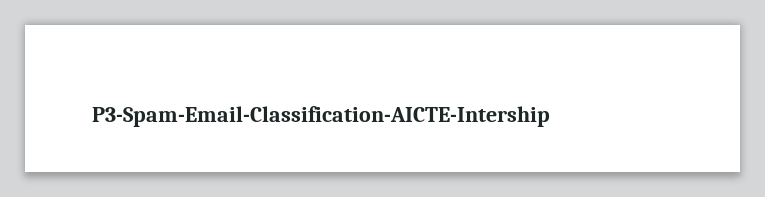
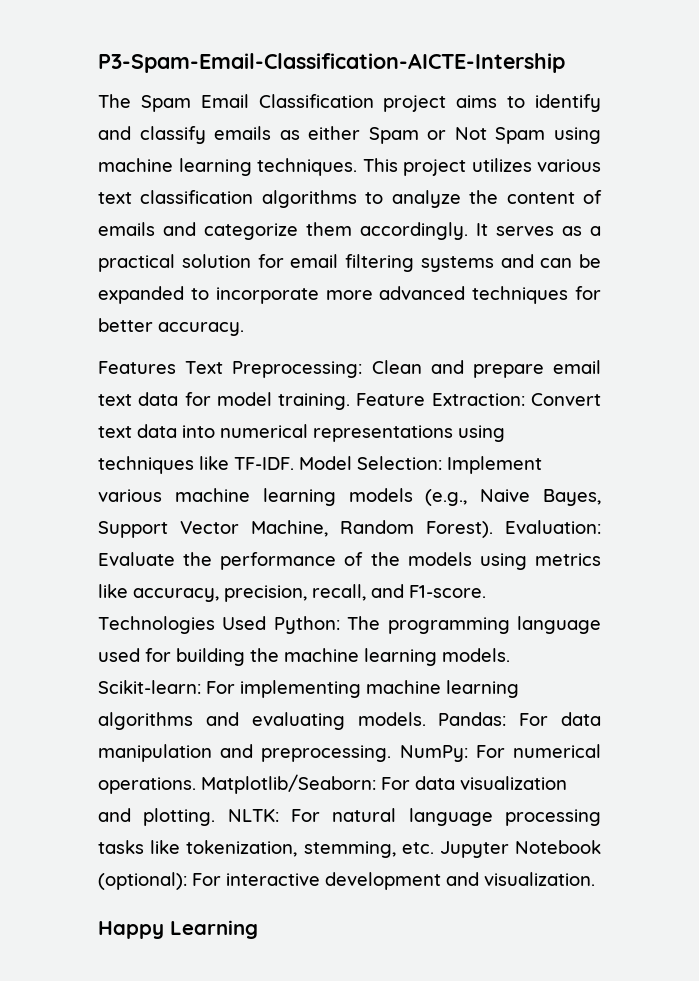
(550, 116) none -> [98,94,601,112] [98,126,601,144] [98,158,601,176] [98,190,603,208] [98,222,601,240] [98,254,601,272] [98,286,601,304] [98,318,244,336] [98,360,602,378] [98,392,601,410] [98,424,505,442] [98,456,542,474] [98,488,601,506] [98,520,601,538] [98,552,602,570] [98,584,486,602] [98,616,601,634] [98,648,510,666] [98,680,519,698] [98,712,601,730] [98,744,601,762] [98,774,567,794] [98,808,601,826] [98,840,601,858] [98,872,595,890] [98,920,258,939] // The Spam Email Classification project aims to identify and classify emails as either Spam or Not Spam using machine learning techniques. This project utilizes various text classification algorithms to analyze the content of emails and categorize them accordingly. It serves as a practical solution for email filtering systems and can be expanded to incorporate more advanced techniques for better accuracy. // Features Text Preprocessing: Clean and prepare email text data for model training. Feature Extraction: Convert text data into numerical representations using techniques like TF-IDF. Model Selection: Implement various machine learning models (e.g., Naive Bayes, Support Vector Machine, Random Forest). Evaluation: Evaluate the performance of the models using metrics like accuracy, precision, recall, and F1-score. Technologies Used Python: The programming language used for building the machine learning models. Scikit-learn: For implementing machine learning algorithms and evaluating models. Pandas: For data manipulation and preprocessing. NumPy: For numerical operations. Matplotlib/Seaborn: For data visualization and plotting. NLTK: For natural language processing tasks like tokenization, stemming, etc. Jupyter Notebook (optional): For interactive development and visualization. // Happy Learning

